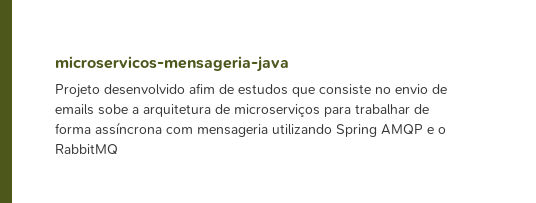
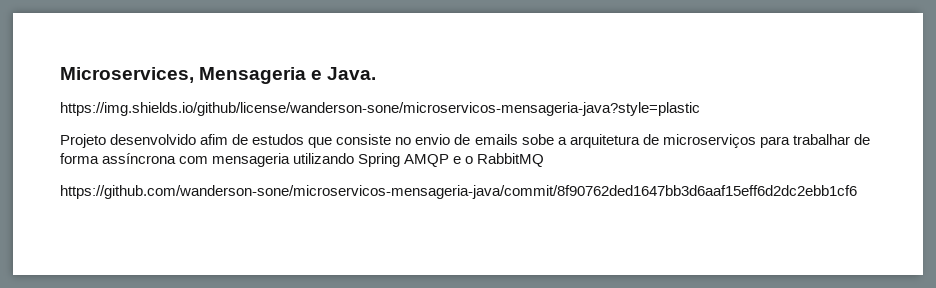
[55,56,289,72] microservicos-mensageria-java -> [60,67,377,84] [60,102,700,116] Microservices, Mensageria e Java. // https://img.shields.io/github/license/wanderson-sone/microservicos-mensageria-java?style=plastic
(118, 149) none -> [60,185,857,199] // https://github.com/wanderson-sone/microservicos-mensageria-java/commit/8f90762ded1647bb3d6aaf15eff6d2dc2ebb1cf6

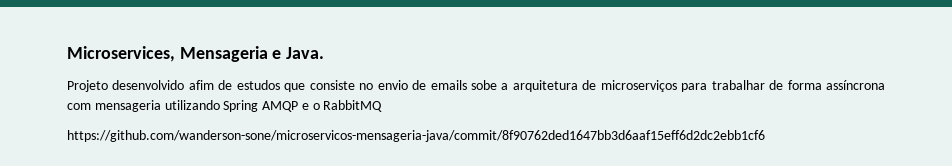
[60,102,700,116] // https://img.shields.io/github/license/wanderson-sone/microservicos-mensageria-java?style=plastic -> (325, 53) none

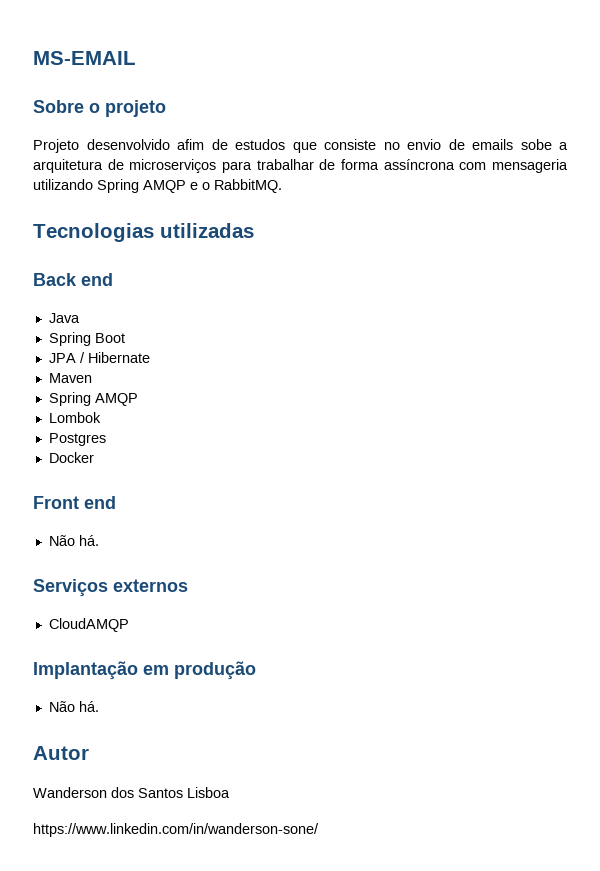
[67,46,325,62] Microservices, Mensageria e Java. -> [33,51,136,65] [33,100,166,117] MS-EMAIL // Sobre o projeto
[323,100,383,112] [67,130,765,142] RabbitMQ // https://github.com/wanderson-sone/microservicos-mensageria-java/commit/8f90762ded1647bb3d6aaf15eff6d2dc2ebb1cf6 -> [214,179,282,193] [33,223,254,242] [33,273,113,286] [48,313,80,323] [48,332,125,346] [48,352,150,363] [48,373,92,383] [48,392,138,406] [48,412,101,423] [48,433,106,446] [48,452,94,463] [33,496,116,509] [48,535,99,546] [33,579,188,597] [48,618,129,632] [33,661,256,680] [48,701,99,712] [33,746,89,760] [33,787,230,798] [33,823,319,837] RabbitMQ. // Tecnologias utilizadas // Back end // Java // Spring Boot // JPA / Hibernate // Maven // Spring AMQP // Lombok // Postgres // Docker // Front end // Não há. // Serviços externos // CloudAMQP // Implantação em produção // Não há. // Autor // Wanderson dos Santos Lisboa // https://www.linkedin.com/in/wanderson-sone/

